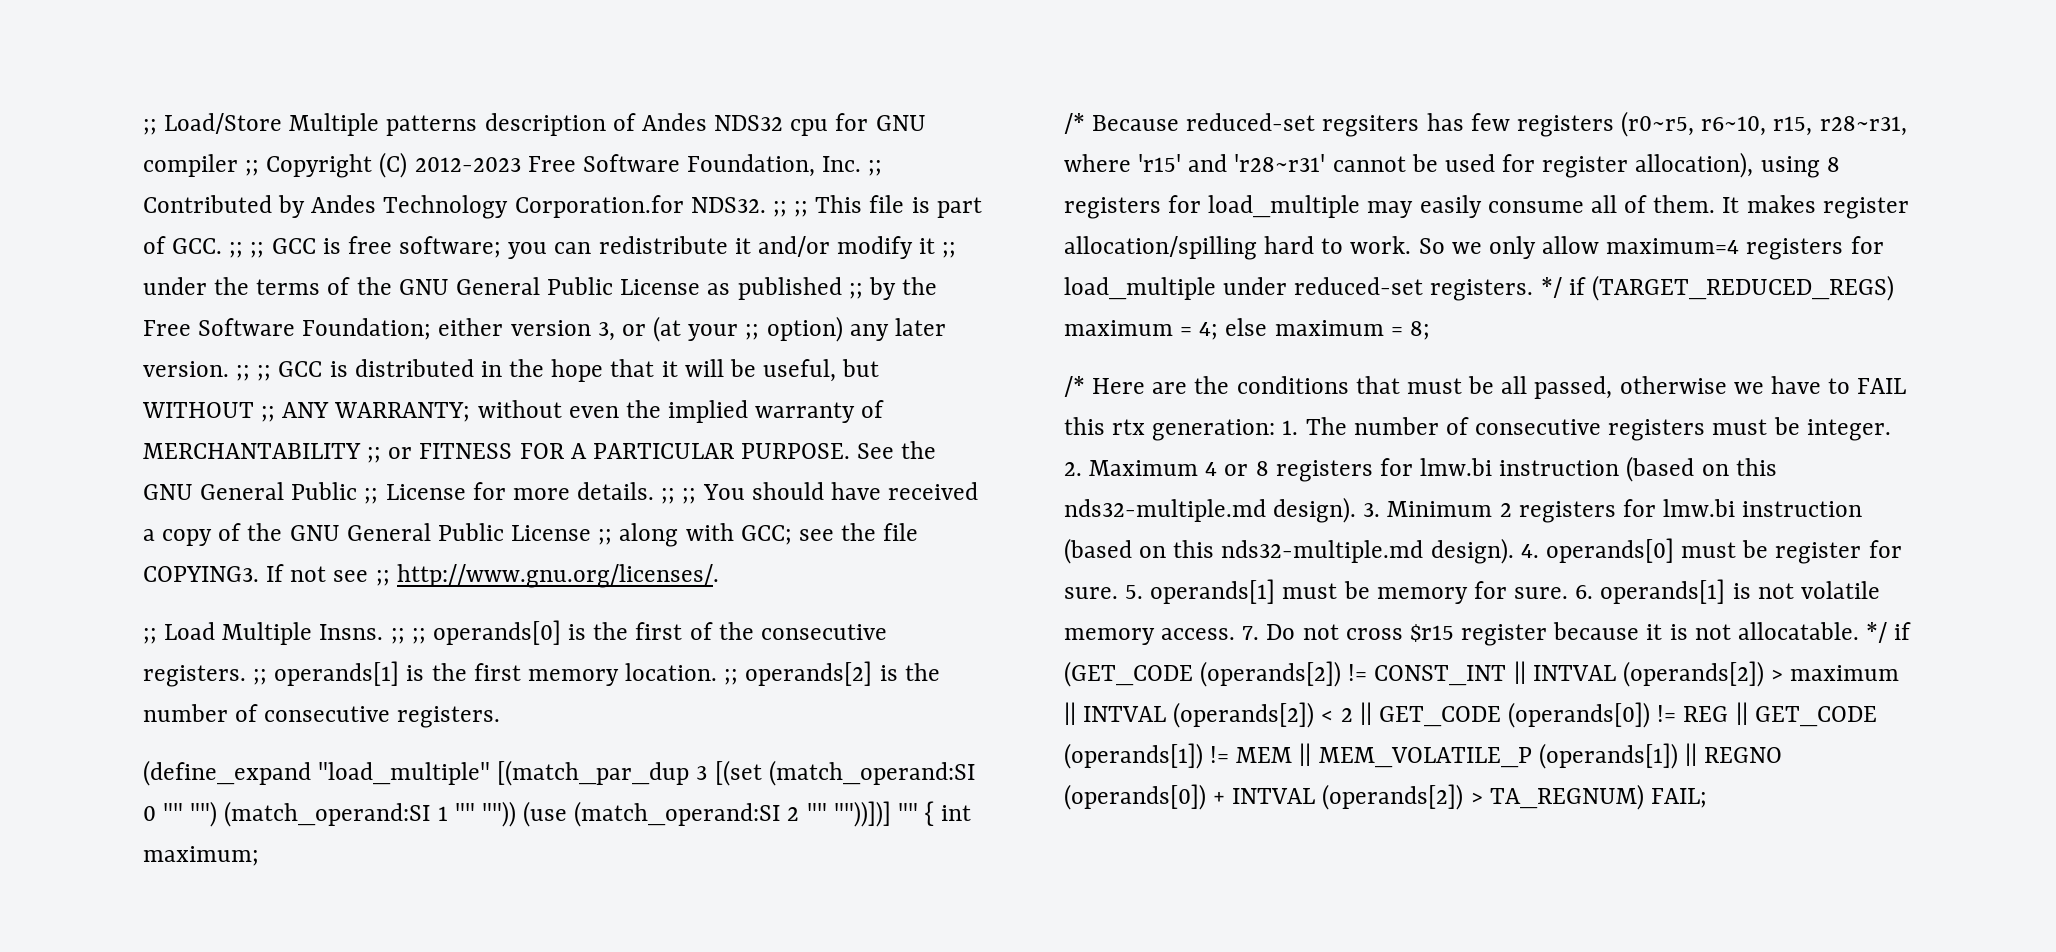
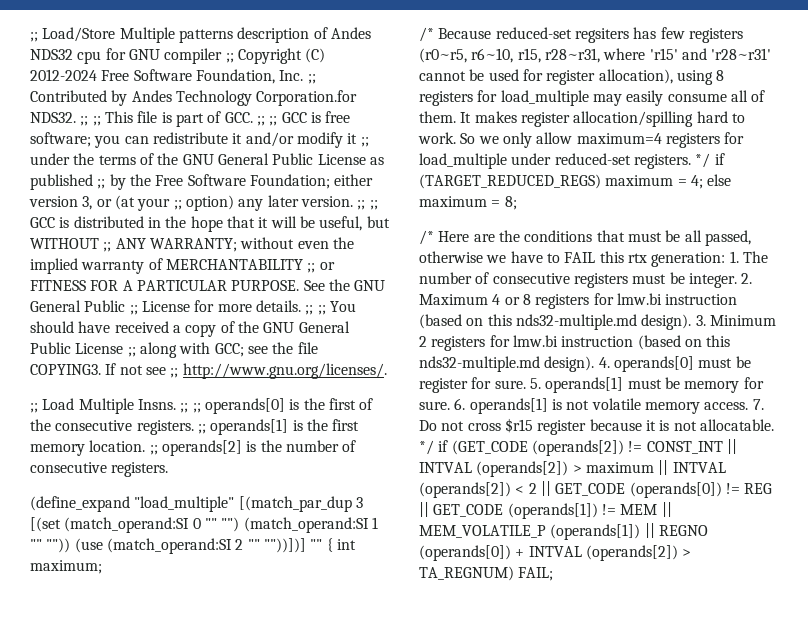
[414,157,521,172] 2012-2023 -> [30,69,97,81] 2012-2024

